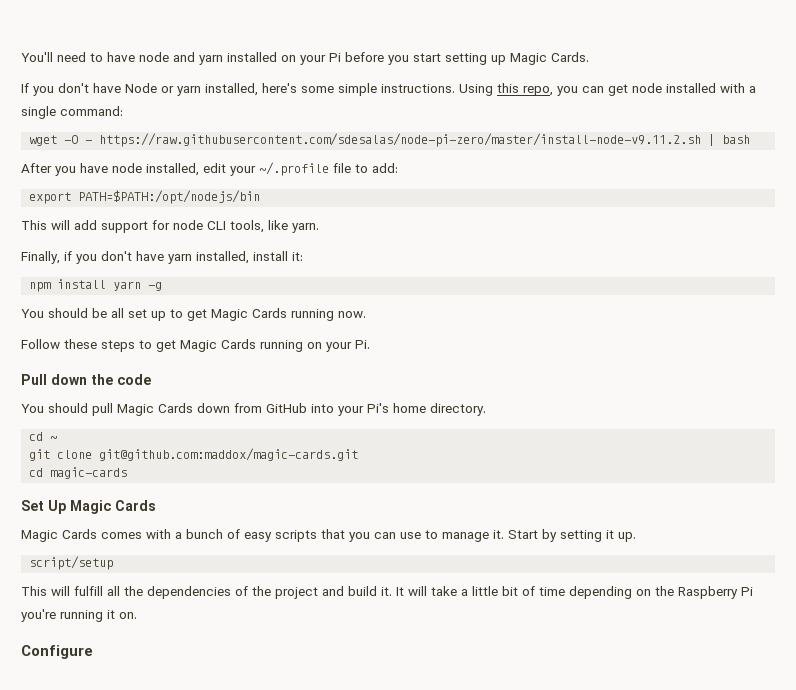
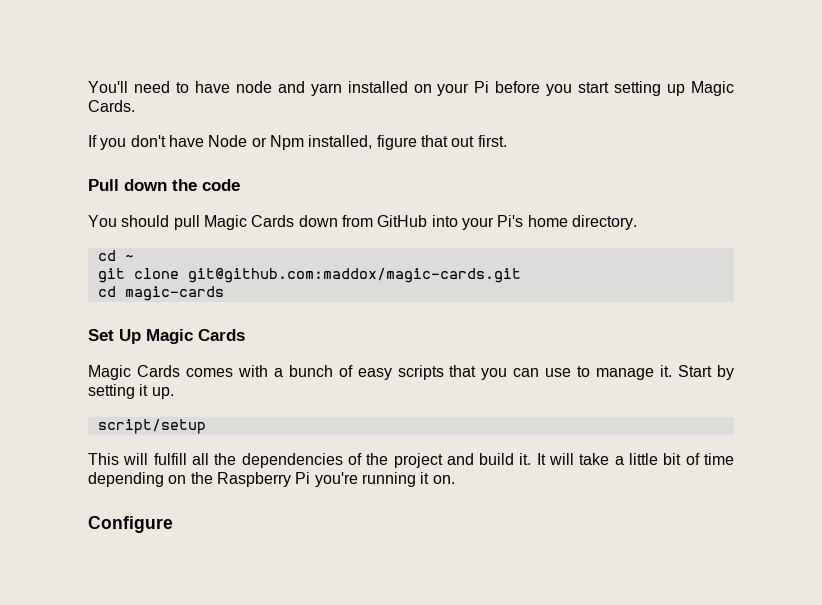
[177,83,756,96] [21,106,123,119] [29,133,751,147] [21,162,398,176] [29,190,261,204] [21,220,319,233] [21,251,303,264] [29,279,163,292] [21,308,366,321] [21,339,370,352] yarn installed, here's some simple instructions. Using this repo, you can get node installed with a single command: // wget -O - https://raw.githubusercontent.com/sdesalas/node-pi-zero/master/install-node-v9.11.2.sh | bash // After you have node installed, edit your ~/.profile file to add: // export PATH=$PATH:/opt/nodejs/bin // This will add support for node CLI tools, like yarn. // Finally, if you don't have yarn installed, install it: // npm install yarn -g // You should be all set up to get Magic Cards running now. // Follow these steps to get Magic Cards running on your Pi. -> [269,135,507,150] Npm installed, figure that out first.

